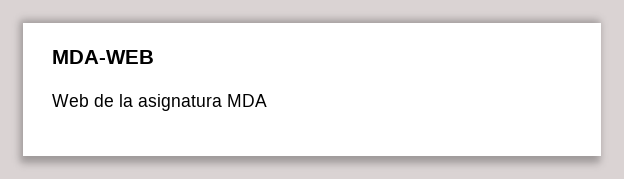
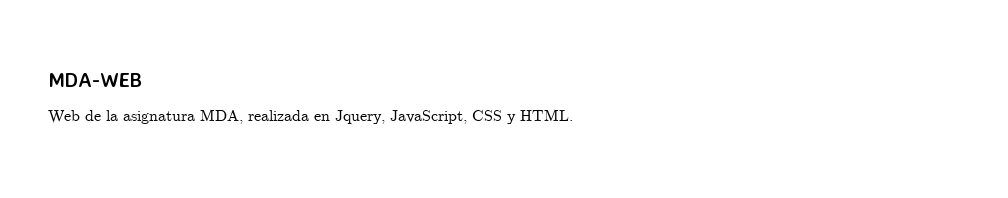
[227,94,267,107] MDA -> [200,109,573,124] MDA, realizada en Jquery, JavaScript, CSS y HTML.

